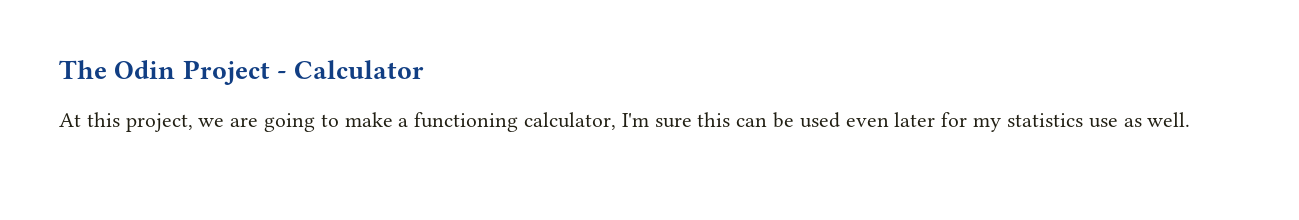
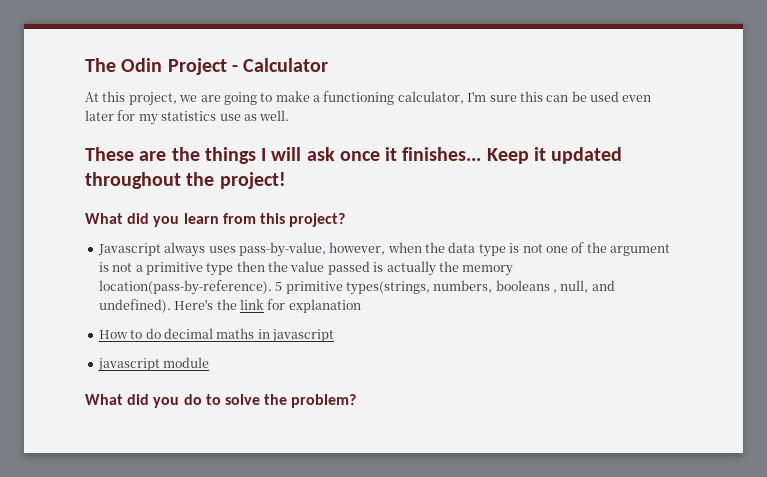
(1191, 119) none -> [85,147,623,164] [85,172,286,189] [85,213,346,227] [97,242,670,257] [98,261,514,276] [98,280,615,295] [98,299,361,313] [98,328,334,343] [97,357,210,372] [85,394,357,408] // These are the things I will ask once it finishes... Keep it updated throughout the project! // What did you learn from this project? // Javascript always uses pass-by-value, however, when the data type is not one of the argument is not a primitive type then the value passed is actually the memory location(pass-by-reference). 5 primitive types(strings, numbers, booleans , null, and undefined). Here's the link for explanation // How to do decimal maths in javascript // javascript module // What did you do to solve the problem?

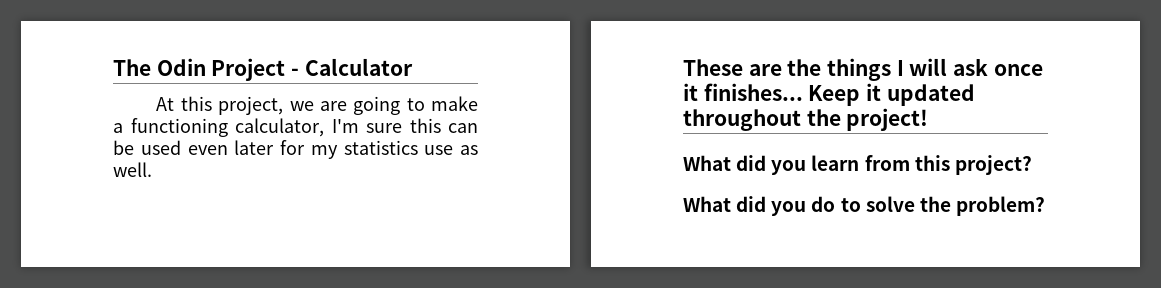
[97,242,670,257] [98,261,514,276] [98,280,615,295] [98,299,361,313] [98,328,334,343] [97,357,210,372] // Javascript always uses pass-by-value, however, when the data type is not one of the argument is not a primitive type then the value passed is actually the memory location(pass-by-reference). 5 primitive types(strings, numbers, booleans , null, and undefined). Here's the link for explanation // How to do decimal maths in javascript // javascript module -> (1032, 165) none

